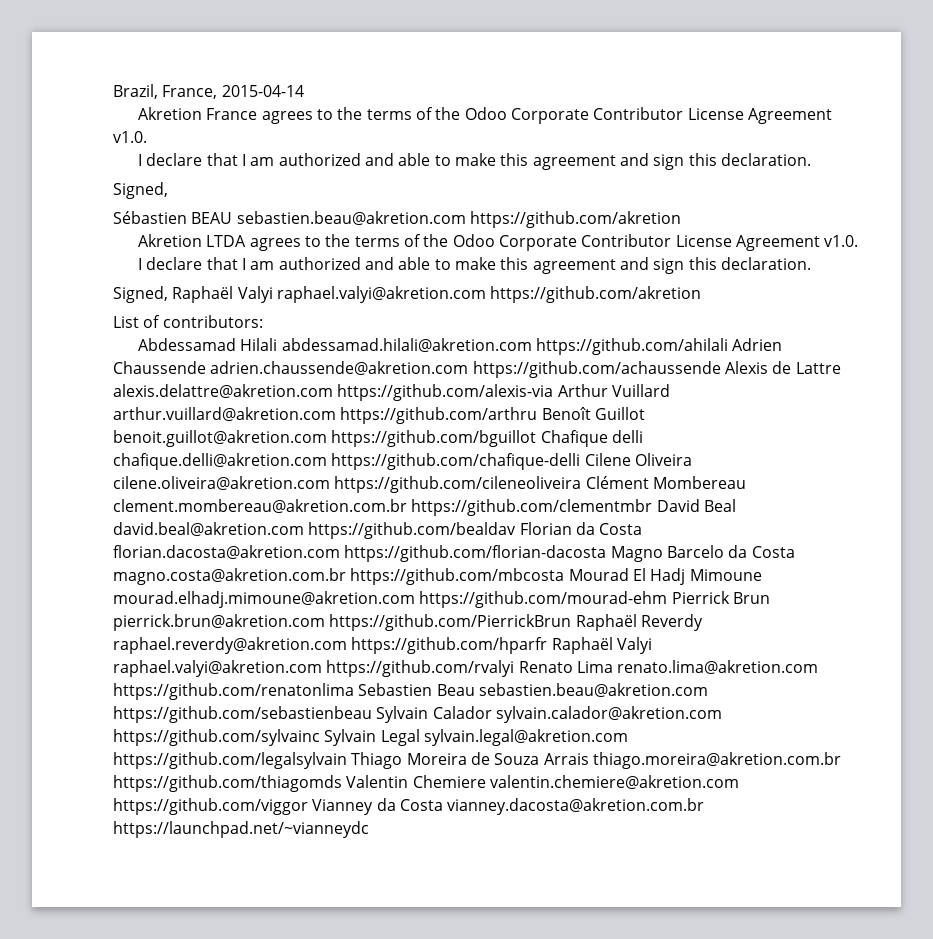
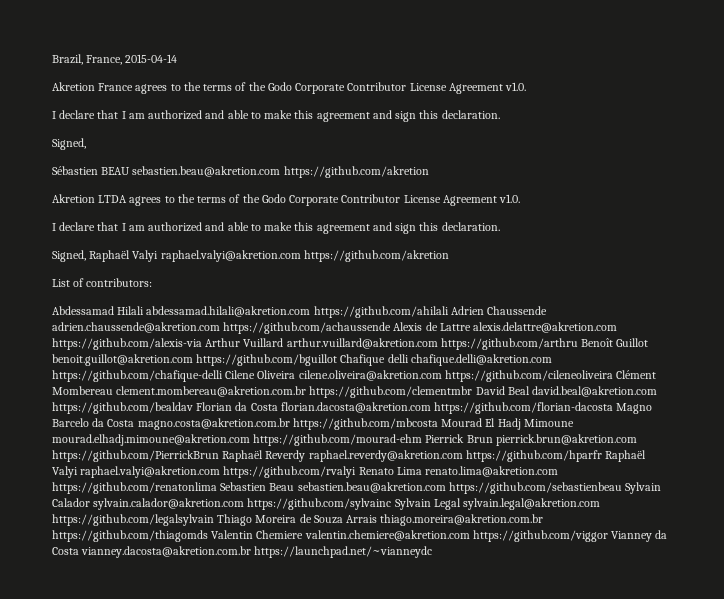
[464,107,507,120] Odoo -> [267,82,292,91] Godo
[452,234,495,247] Odoo -> [261,194,286,203] Godo

